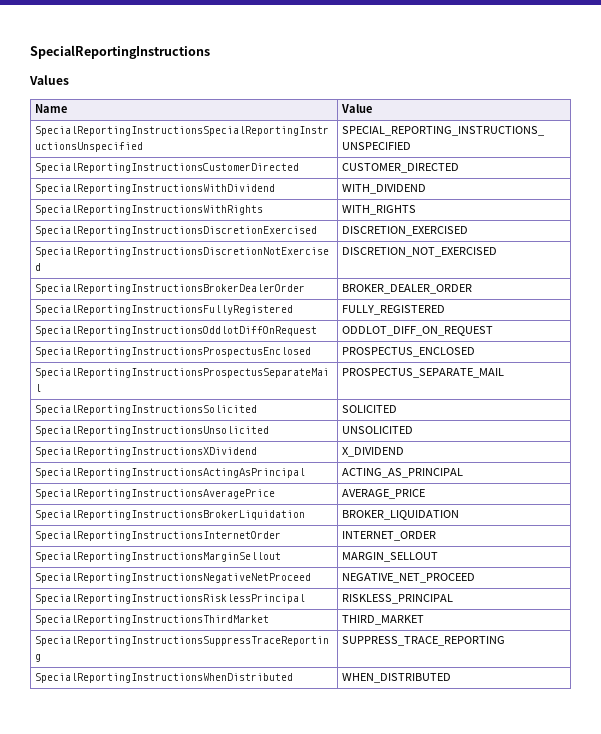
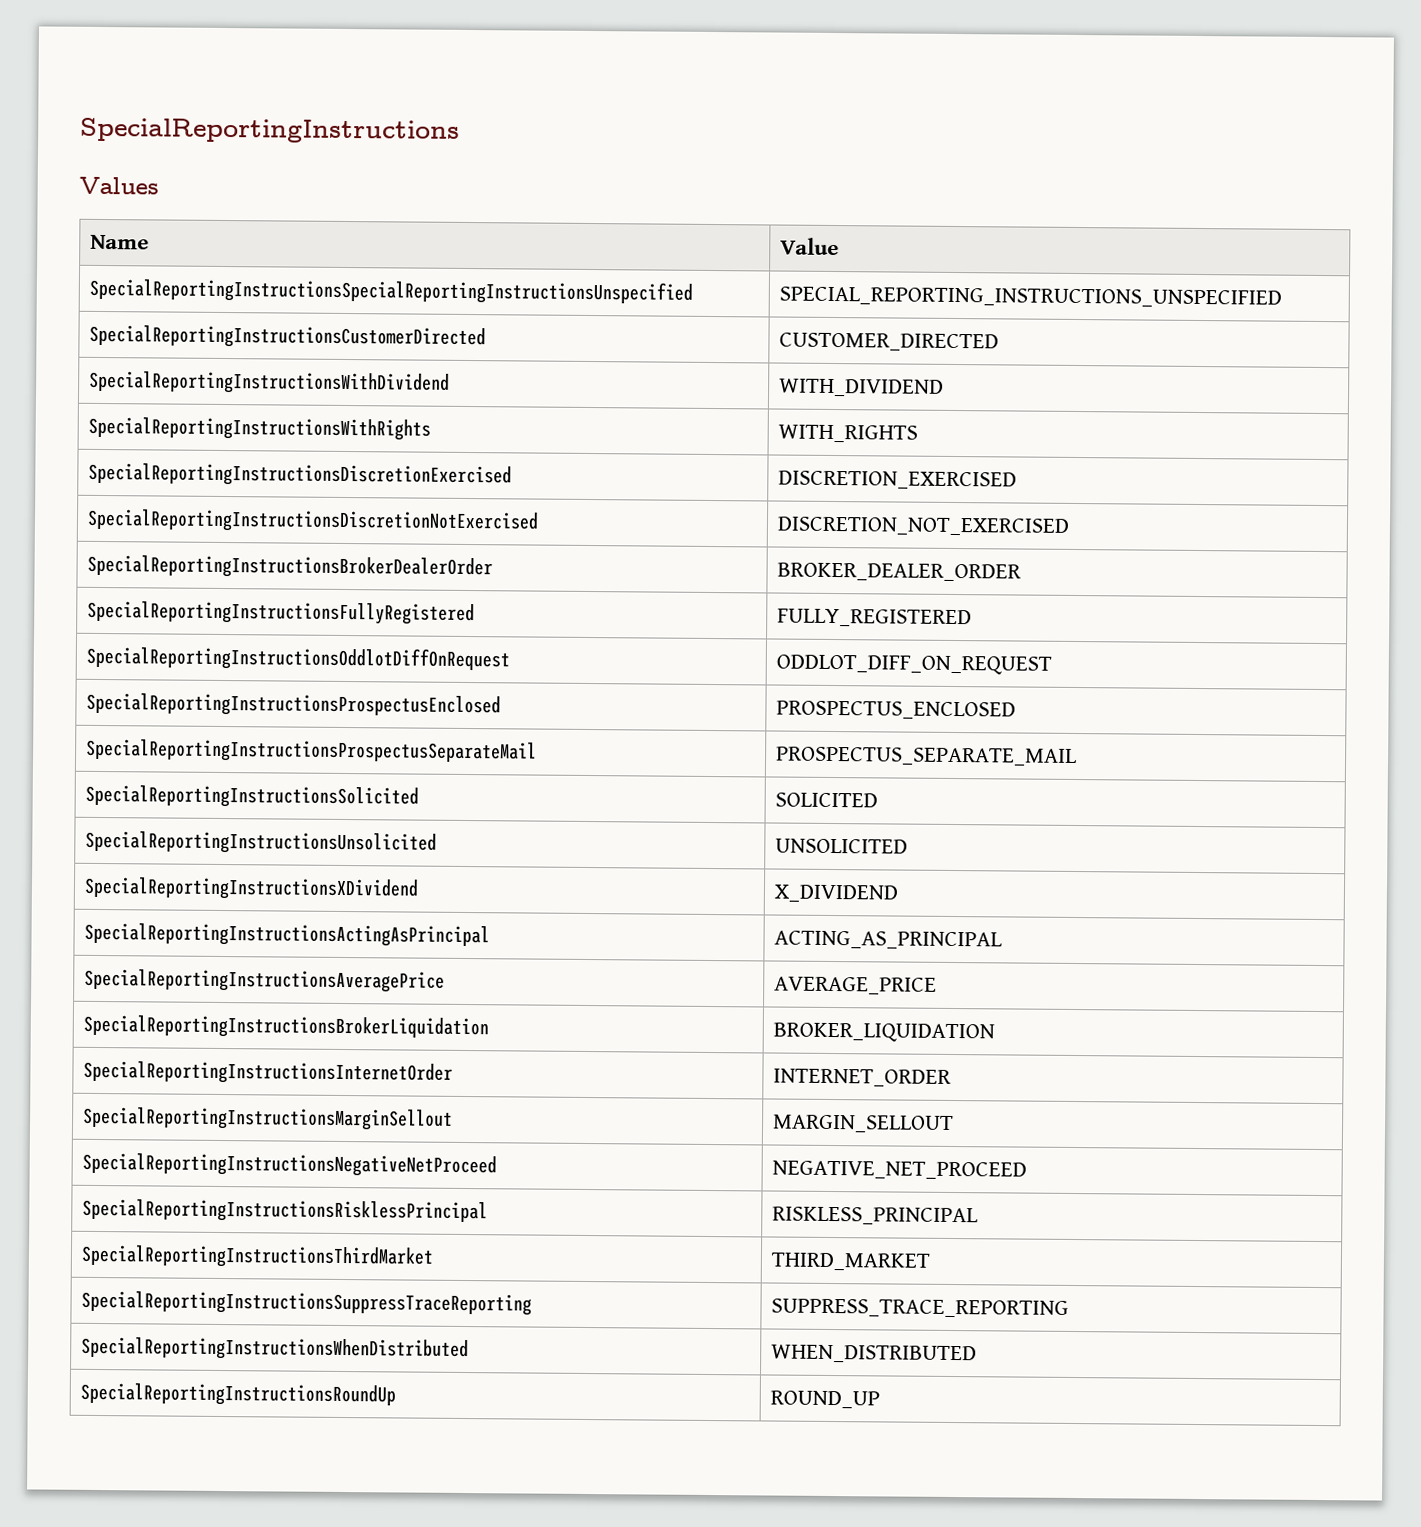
(451, 678) none -> [80,1382,397,1407] [770,1390,881,1409] // SpecialReportingInstructionsRoundUp | ROUND_UP

